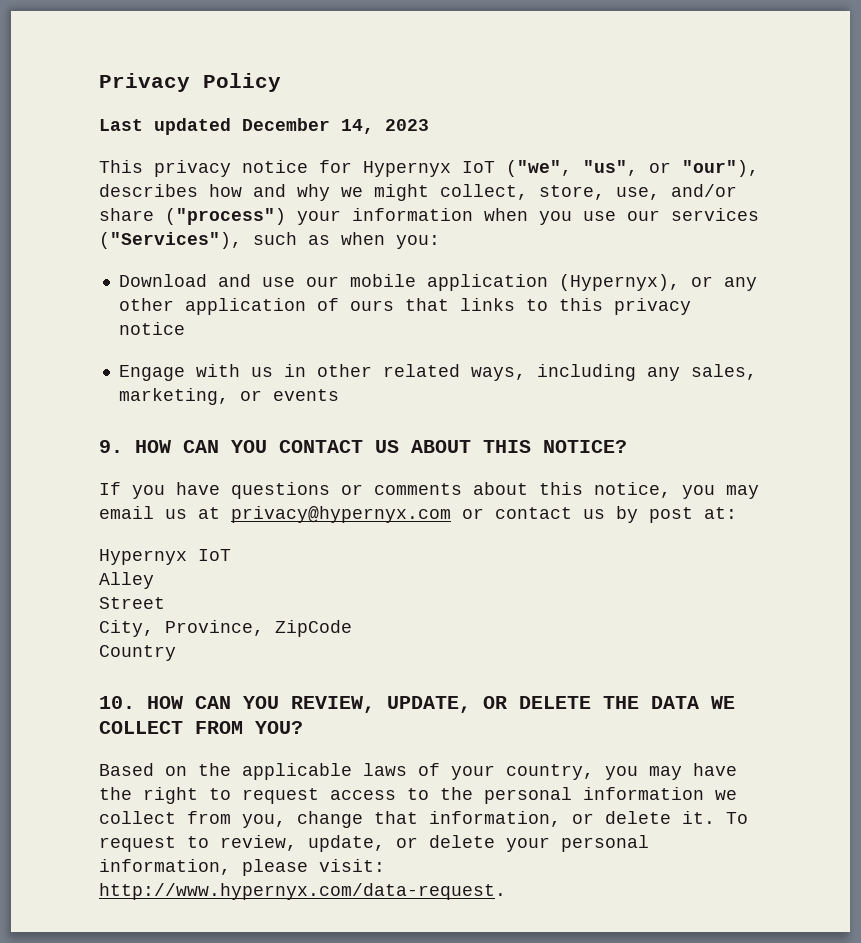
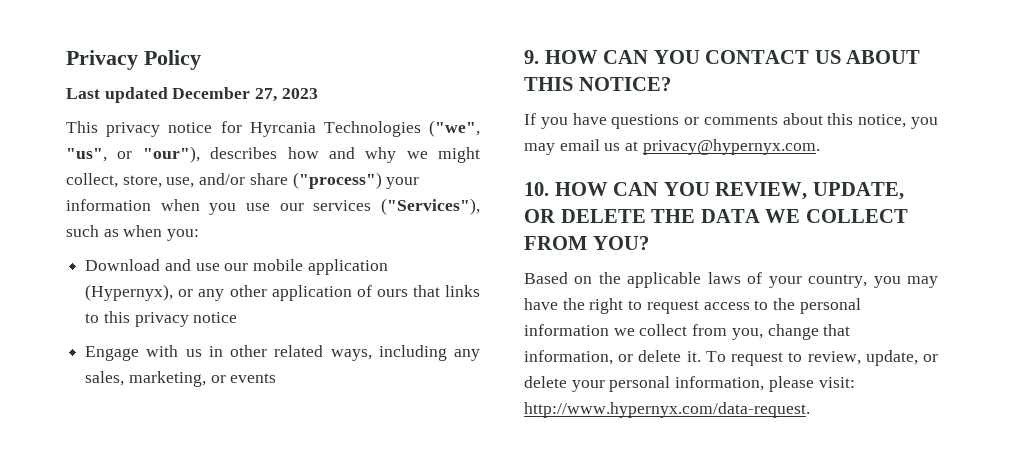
[341,119,374,134] 14, -> [255,88,278,102] 27,
[363,161,495,177] Hypernyx IoT -> [249,121,421,137] Hyrcania Technologies
[231,506,737,523] [99,549,231,565] [99,572,154,589] [99,597,165,609] [99,620,352,637] [99,645,176,661] privacy@hypernyx.com or contact us by post at: // Hypernyx IoT // Alley // Street // City, Province, ZipCode // Country -> [642,139,820,155] privacy@hypernyx.com.

